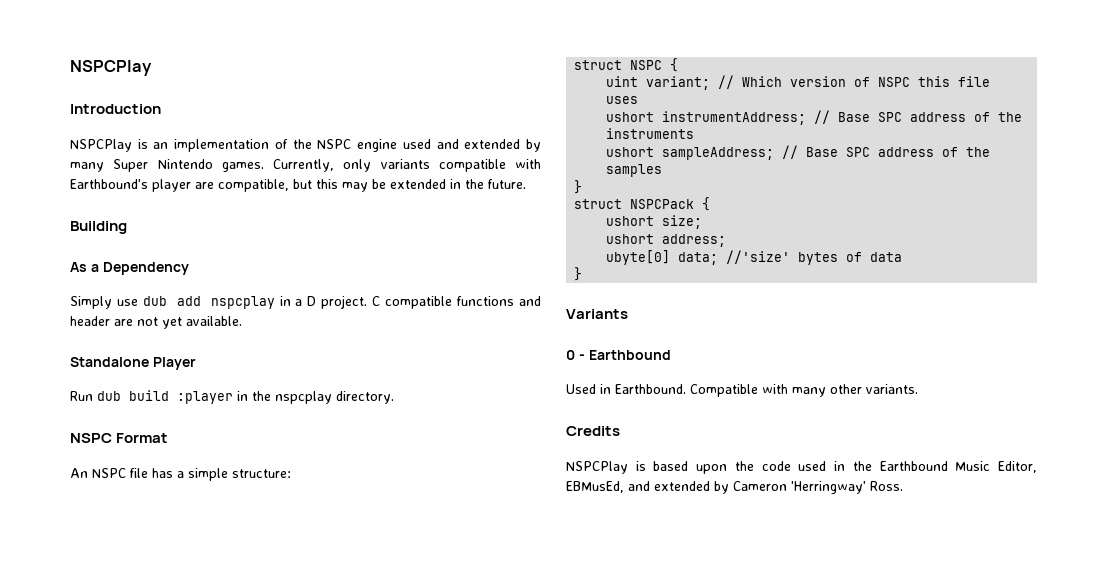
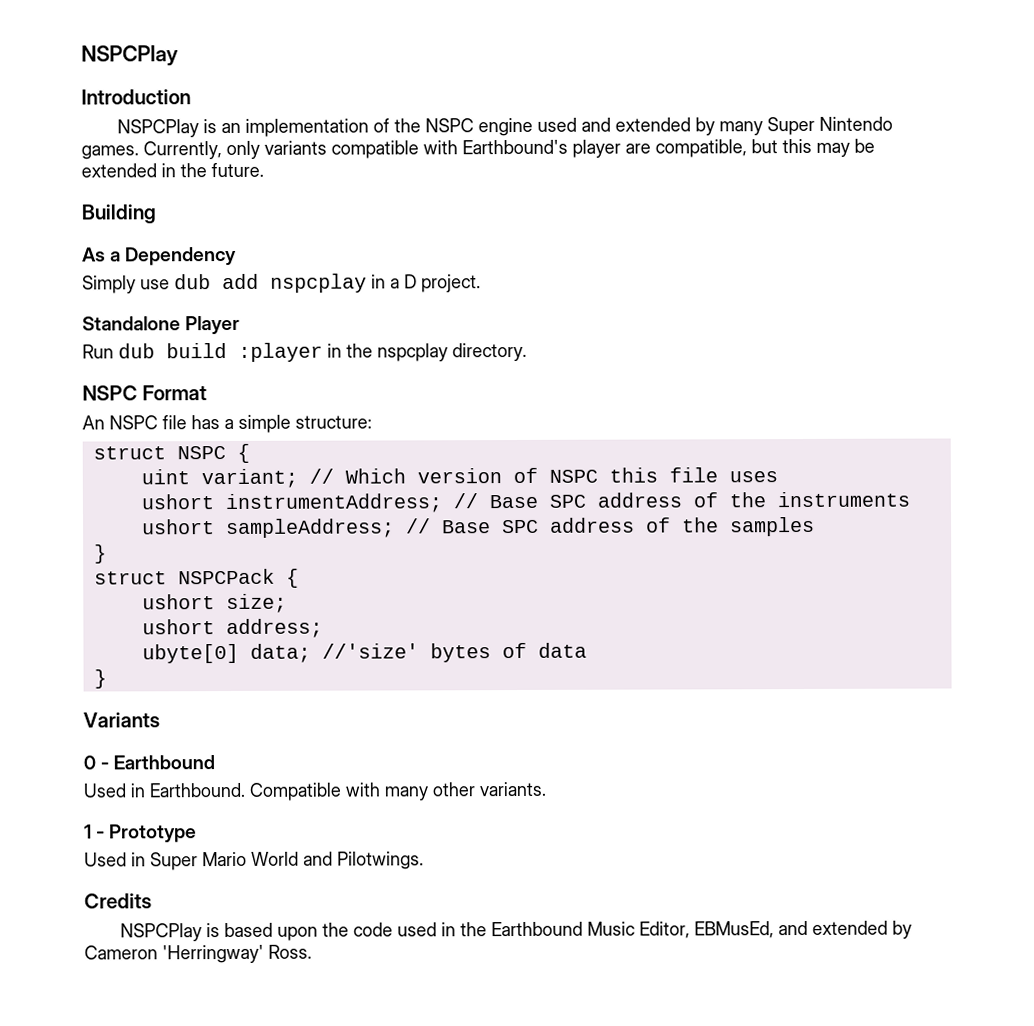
[372,296,541,309] [70,316,242,329] C compatible functions and header are not yet available. -> (481, 283) none
(918, 389) none -> [84,824,198,843] [84,851,424,871] // 1 - Prototype // Used in Super Mario World and Pilotwings.

